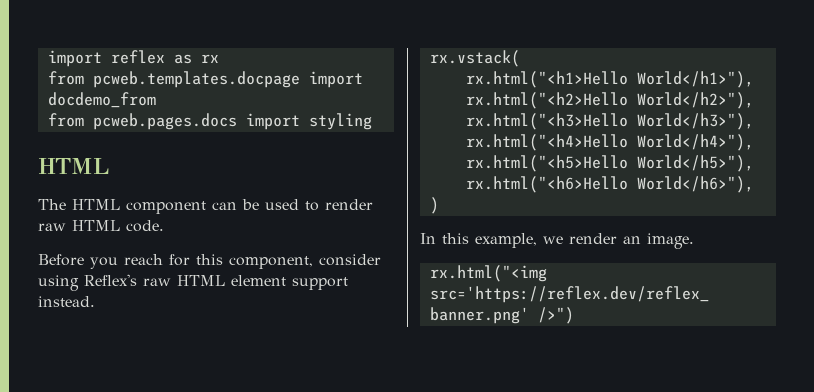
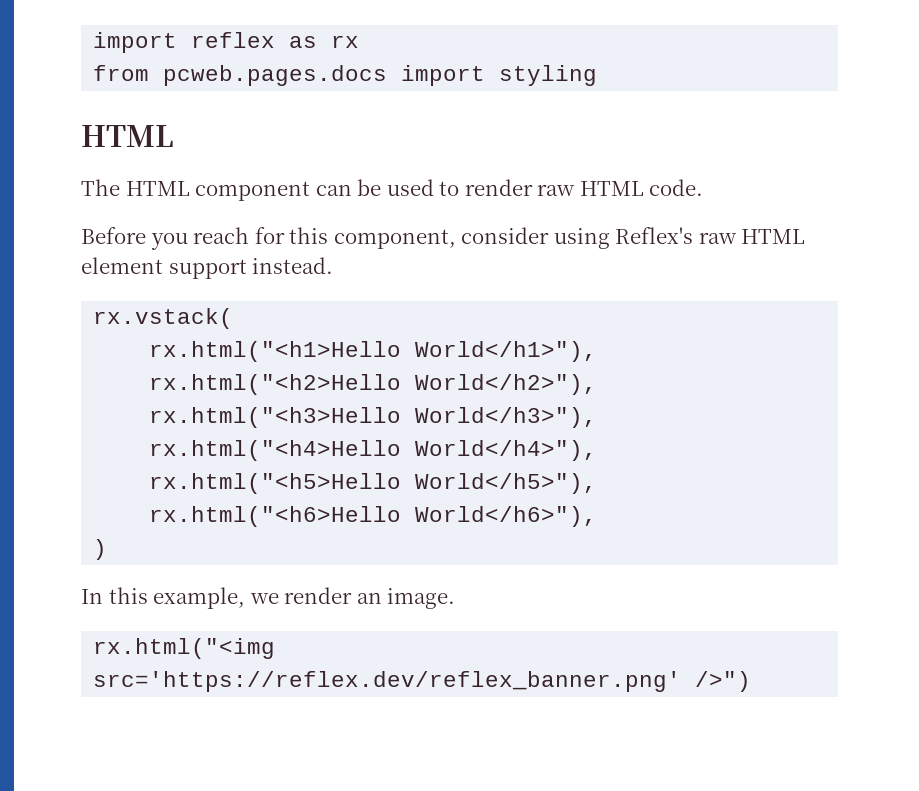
[47,71,363,88] [47,92,156,108] // from pcweb.templates.docpage import docdemo_from -> (360, 41) none

